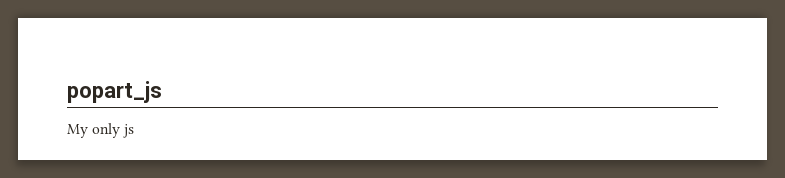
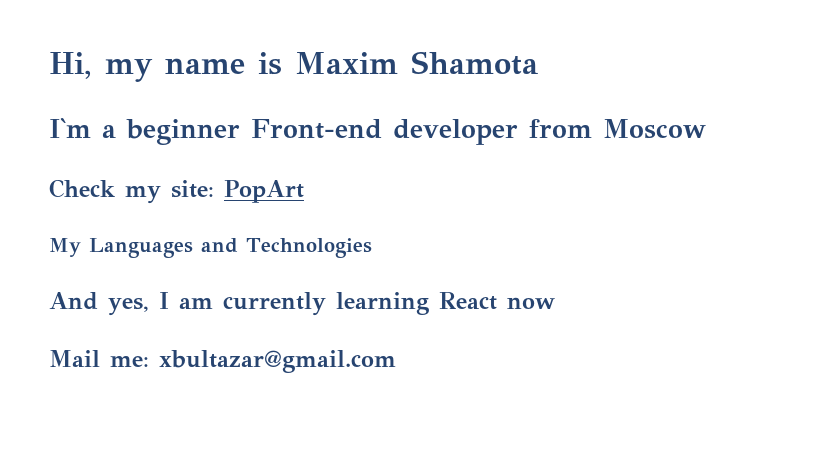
[67,81,162,103] [67,123,135,138] popart_js // My only js -> [49,51,538,82] [49,118,706,145] [49,179,304,204] [49,238,372,258] [49,292,555,316] [49,350,396,373] Hi, my name is Maxim Shamota // I`m a beginner Front-end developer from Moscow // Check my site: PopArt // My Languages and Technologies // And yes, I am currently learning React now // Mail me: xbultazar@gmail.com

